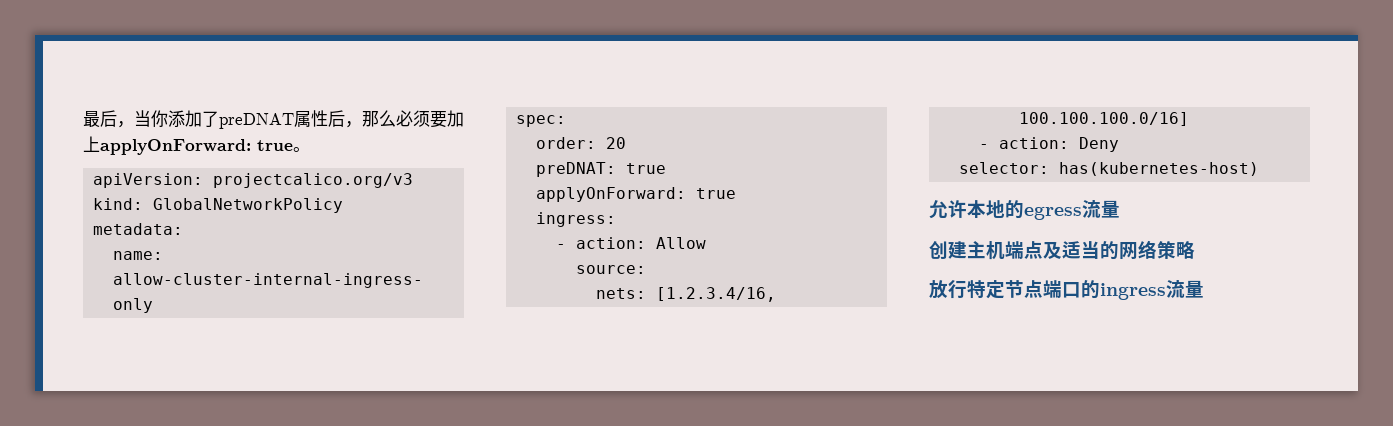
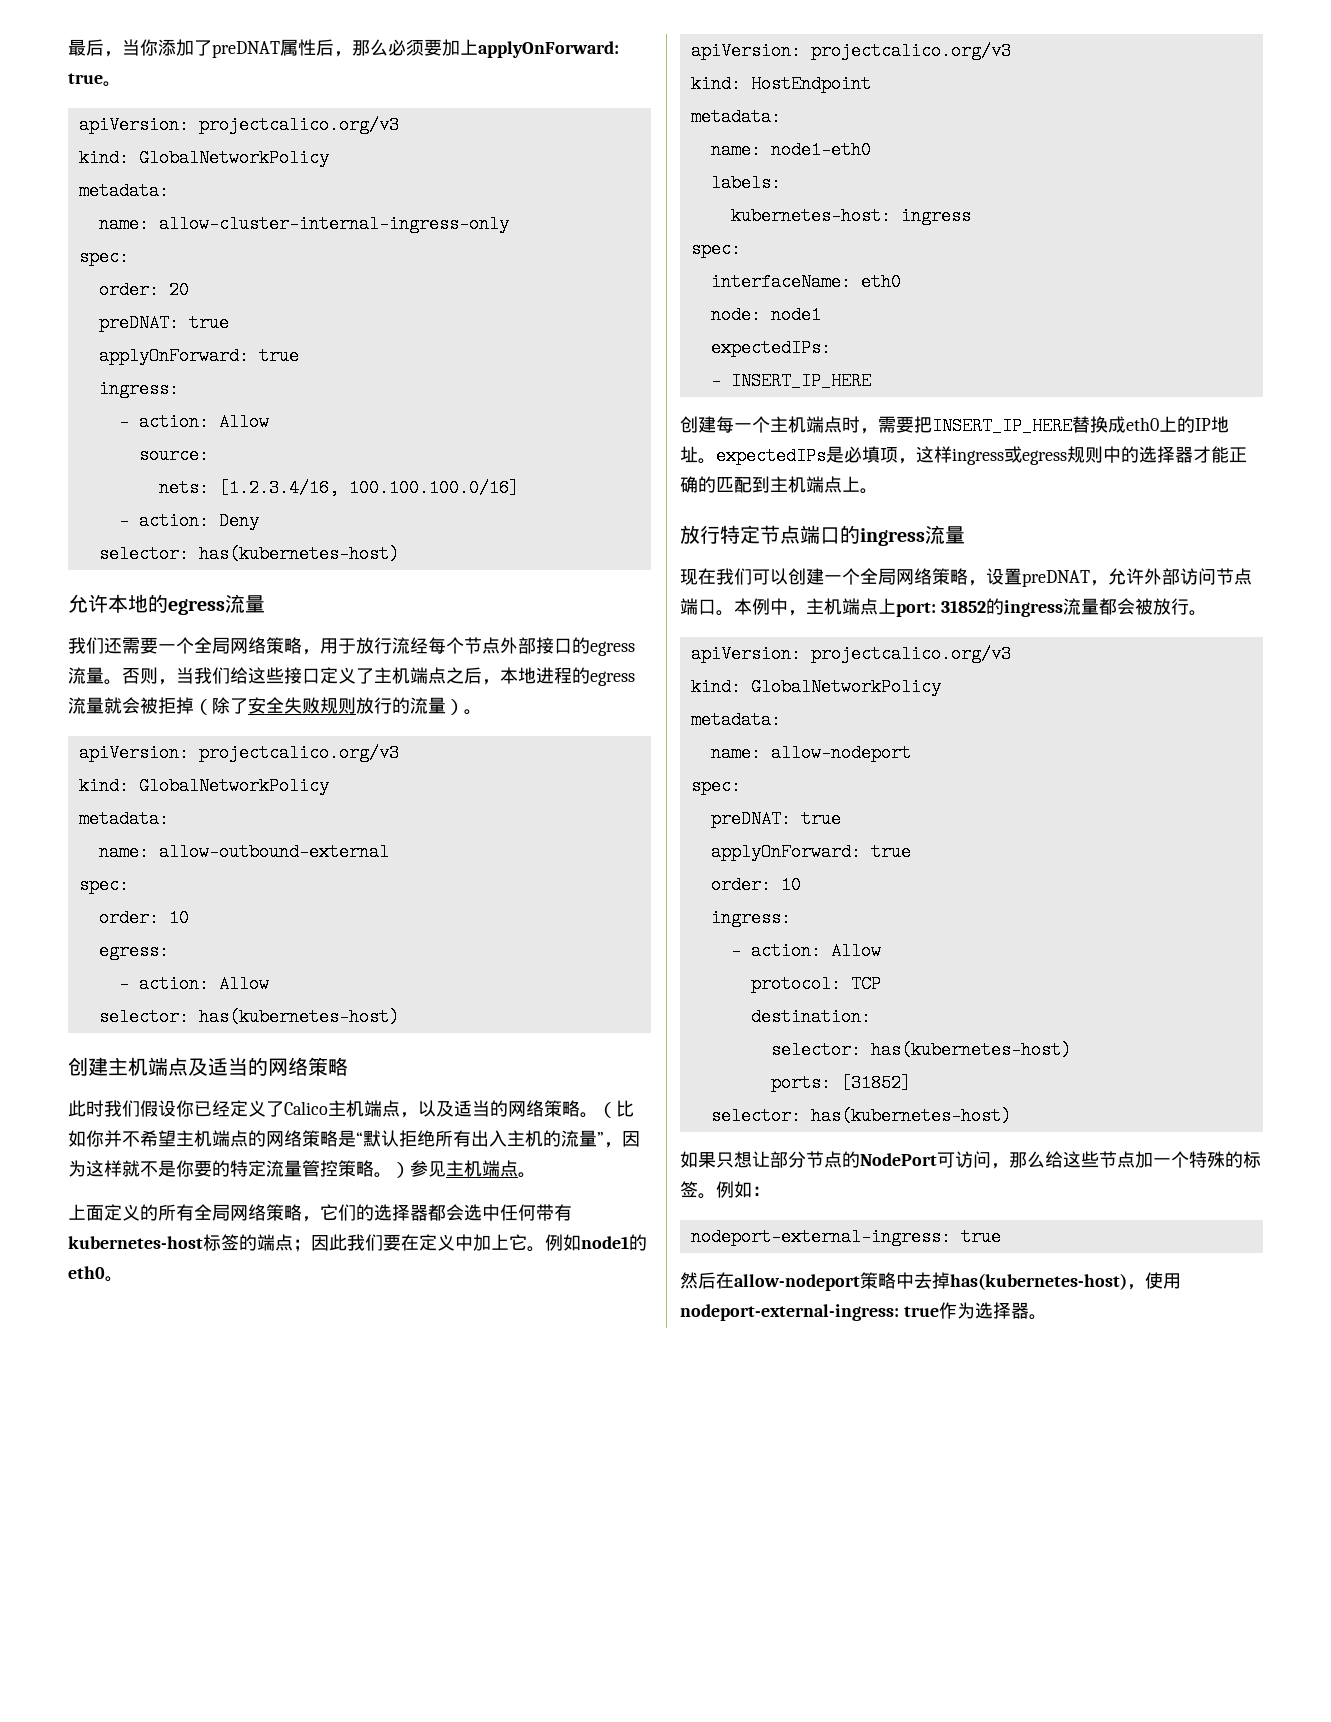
(1120, 209) none -> [68,637,635,656] [68,667,635,686] [68,697,482,715] [78,744,399,762] [78,777,329,795] [78,810,169,828] [98,843,389,861] [78,876,129,894] [98,909,189,927] [98,942,169,960] [118,975,269,993] [98,1008,399,1026] // 我们还需要一个全局网络策略，用于放行流经每个节点外部接口的egress流量。否则，当我们给这些接口定义了主机端点之后，本地进程的egress流量就会被拒掉（除了安全失败规则放行的流量）。 // apiVersion: projectcalico.org/v3 // kind: GlobalNetworkPolicy // metadata: // name: allow-outbound-external // spec: // order: 10 // egress: // - action: Allow // selector: has(kubernetes-host)
(1195, 250) none -> [68,1100,634,1118] [68,1130,640,1148] [68,1160,536,1178] [68,1204,572,1222] [68,1234,647,1252] [68,1266,123,1282] [690,42,1011,60] [690,75,871,93] [690,108,781,126] [710,141,871,159] [710,174,781,192] [730,207,971,225] [690,240,741,258] [710,273,901,291] [710,306,821,324] [710,339,831,357] [710,372,871,390] [680,416,1229,435] [680,446,1247,465] [680,476,878,494] // 此时我们假设你已经定义了Calico主机端点，以及适当的网络策略。（比如你并不希望主机端点的网络策略是“默认拒绝所有出入主机的流量”，因为这样就不是你要的特定流量管控策略。）参见主机端点。 // 上面定义的所有全局网络策略，它们的选择器都会选中任何带有kubernetes-host标签的端点；因此我们要在定义中加上它。例如node1的eth0。 // apiVersion: projectcalico.org/v3 // kind: HostEndpoint // metadata: // name: node1-eth0 // labels: // kubernetes-host: ingress // spec: // interfaceName: eth0 // node: node1 // expectedIPs: // - INSERT_IP_HERE // 创建每一个主机端点时，需要把INSERT_IP_HERE替换成eth0上的IP地址。expectedIPs是必填项，这样ingress或egress规则中的选择器才能正确的匹配到主机端点上。
(1204, 289) none -> [680,568,1252,587] [680,598,1207,617] [690,645,1011,663] [690,678,941,696] [690,711,781,729] [710,744,911,762] [690,777,741,795] [710,810,841,828] [710,843,911,861] [710,876,801,894] [710,909,791,927] [730,942,881,960] [750,975,881,993] [750,1008,871,1026] [770,1041,1071,1059] [770,1074,911,1092] [710,1107,1011,1125] [680,1151,1261,1169] [680,1181,770,1199] [690,1228,1001,1246] [680,1272,1181,1291] [680,1302,1047,1321] // 现在我们可以创建一个全局网络策略，设置preDNAT，允许外部访问节点端口。本例中，主机端点上port: 31852的ingress流量都会被放行。 // apiVersion: projectcalico.org/v3 // kind: GlobalNetworkPolicy // metadata: // name: allow-nodeport // spec: // preDNAT: true // applyOnForward: true // order: 10 // ingress: // - action: Allow // protocol: TCP // destination: // selector: has(kubernetes-host) // ports: [31852] // selector: has(kubernetes-host) // 如果只想让部分节点的NodePort可访问，那么给这些节点加一个特殊的标签。例如： // nodeport-external-ingress: true // 然后在allow-nodeport策略中去掉has(kubernetes-host)，使用nodeport-external-ingress: true作为选择器。

